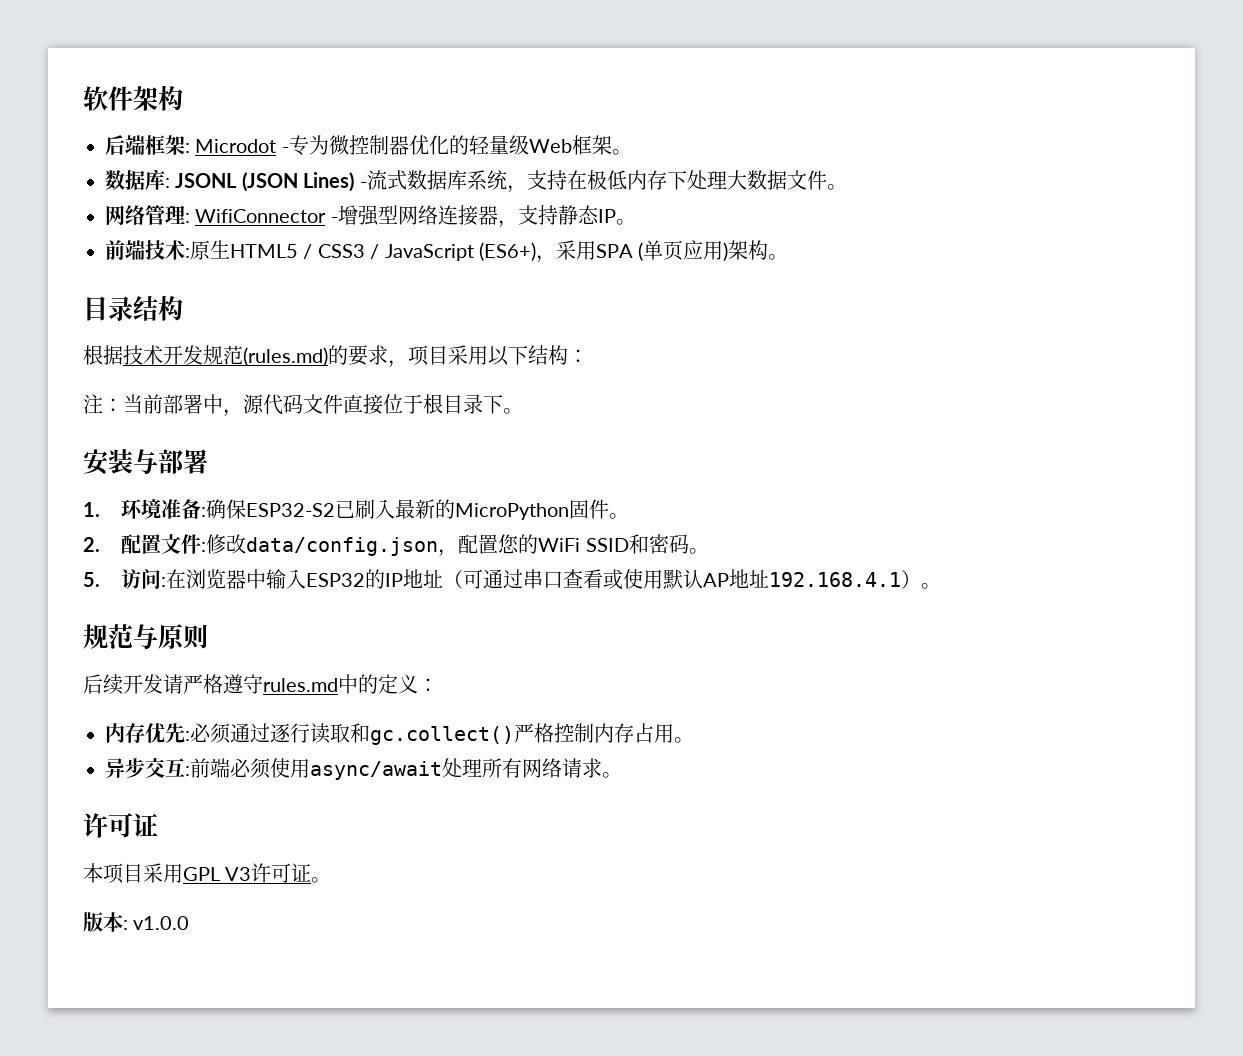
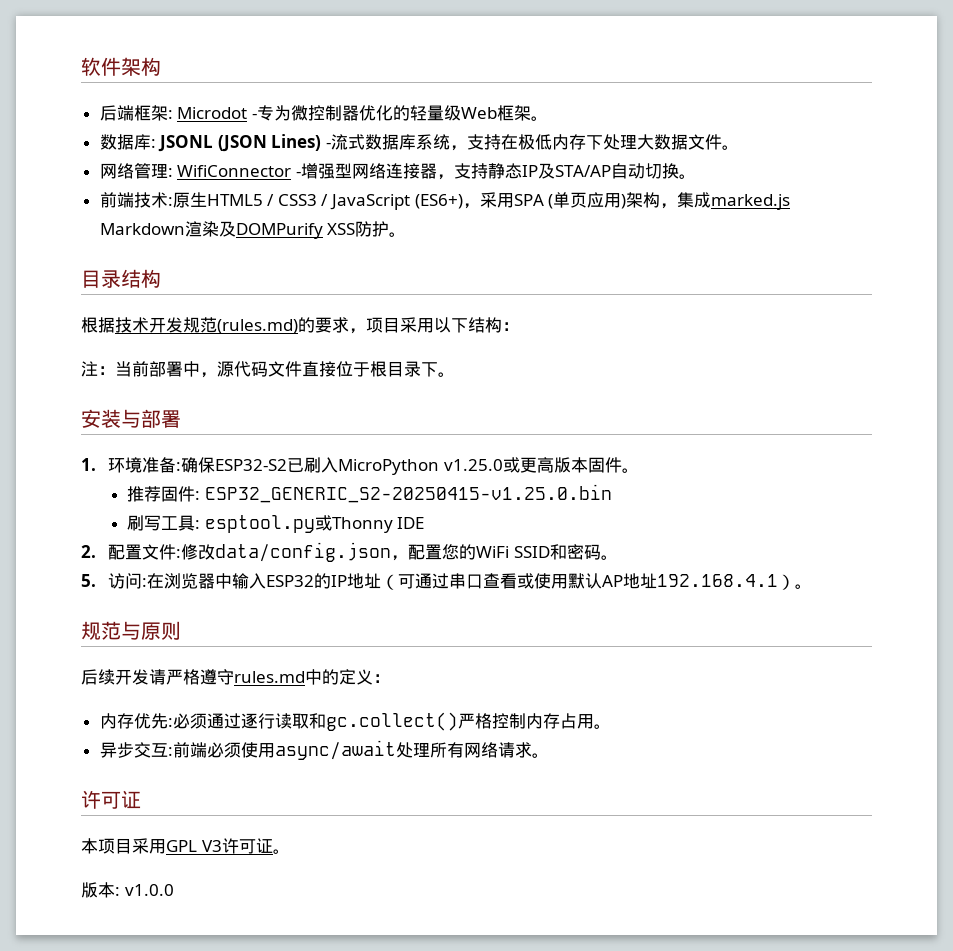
(616, 216) none -> [537,163,679,179] 及STA/AP自动切换
(769, 250) none -> [660,192,791,210] [99,221,390,239] ，集成marked.js Markdown渲染及DOMPurify XSS防护
[395,499,630,520] 最新的MicroPython固件。 -> [338,457,639,475] [126,484,612,503] [126,515,425,533] MicroPython v1.25.0或更高版本固件。 // 推荐固件: ESP32_GENERIC_S2-20250415-v1.25.0.bin // 刷写工具: esptool.py或Thonny IDE

